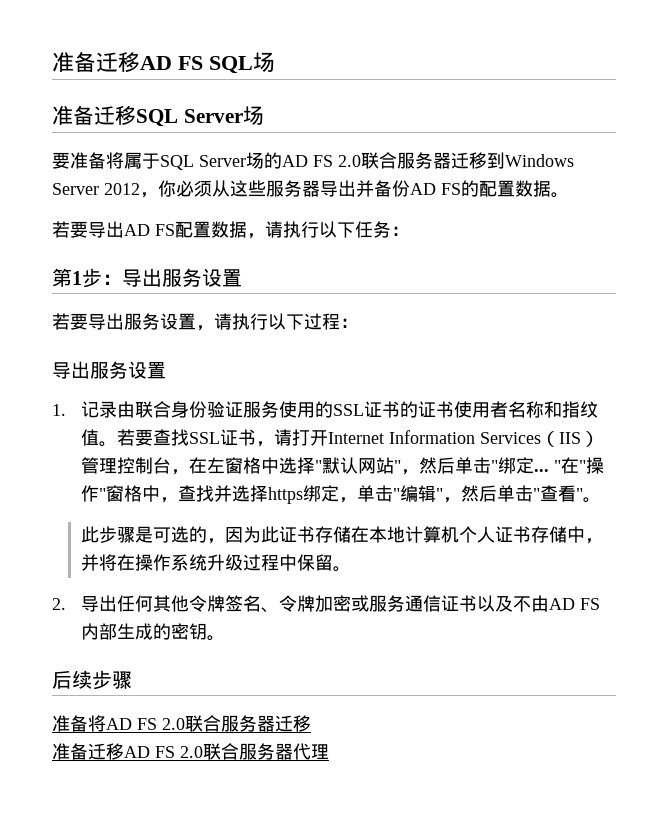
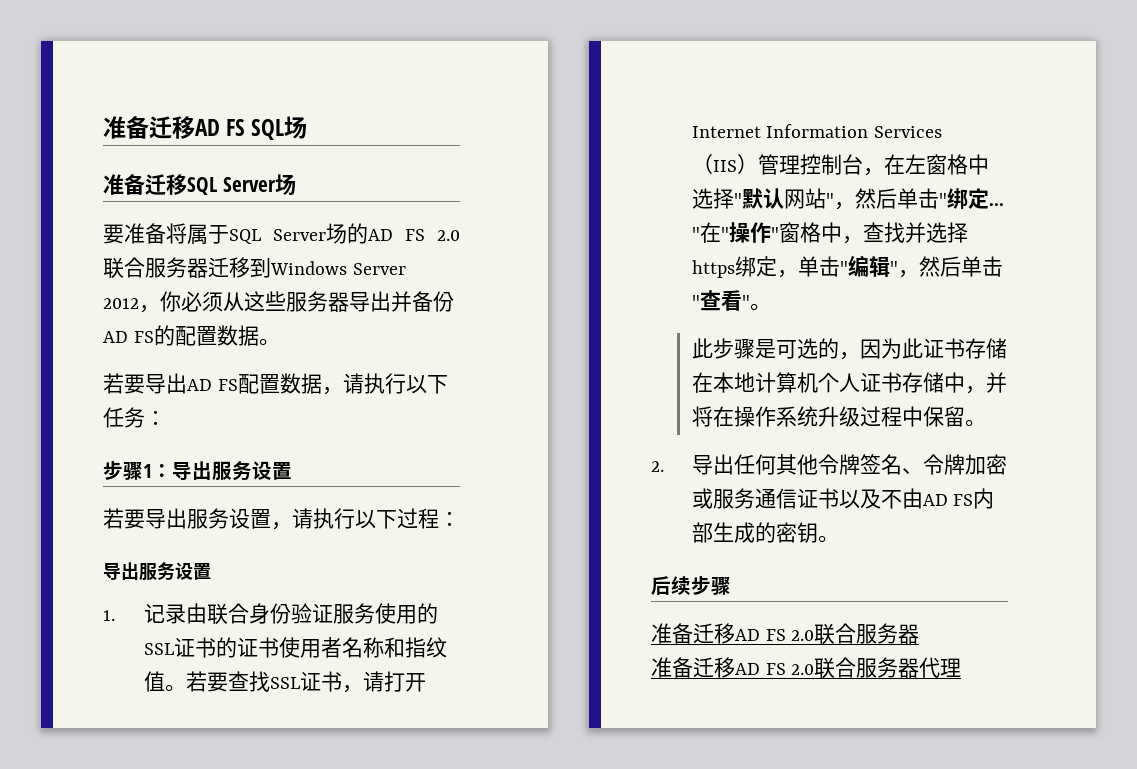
[52,268,102,288] 第1步 -> [103,461,152,480] 步骤1
[88,715,311,732] 将AD FS 2.0联合服务器迁移 -> [693,623,920,645] 迁移AD FS 2.0联合服务器

